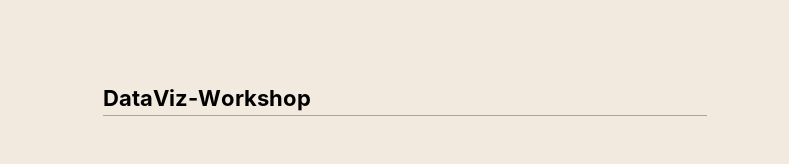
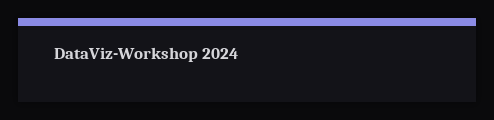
(311, 100) none -> [202,48,239,59] 2024

